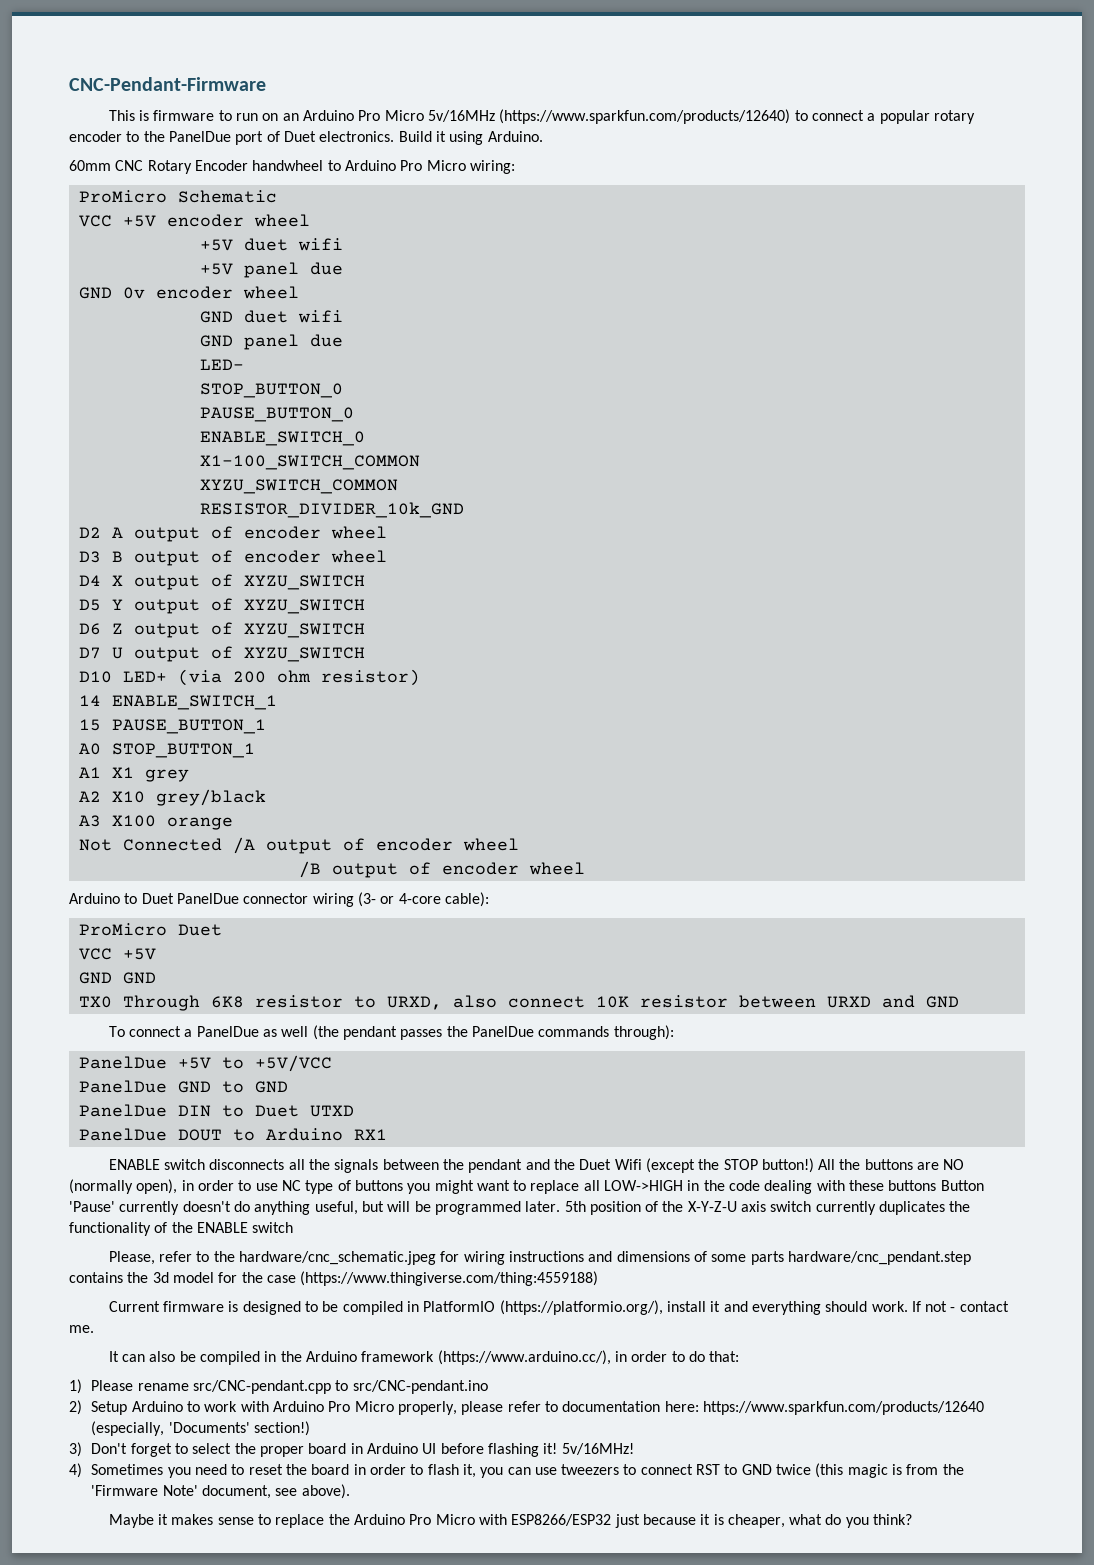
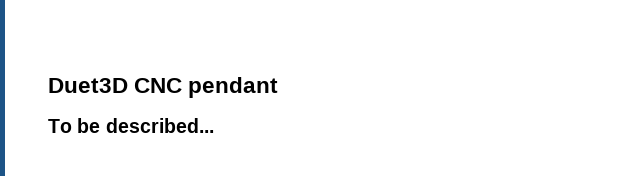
[69,77,266,91] [108,109,975,124] [69,131,543,145] [69,160,515,174] [78,190,277,203] [78,214,310,227] [199,238,343,251] [199,262,343,278] [78,286,299,299] [199,310,343,323] [199,334,343,350] [199,359,244,370] [199,383,343,398] [199,407,354,422] [199,431,365,446] [199,455,420,470] [199,479,398,494] [199,502,464,518] [78,526,387,542] [78,550,387,566] [78,574,365,590] [78,598,365,614] [78,622,365,638] [78,646,365,662] [78,669,420,686] [78,695,277,710] [78,719,266,734] [78,743,255,758] [78,767,189,782] [78,789,266,806] [78,815,233,830] [78,837,519,854] [298,861,585,878] [69,892,489,907] [78,923,222,936] [78,948,156,960] [78,972,156,984] [78,995,959,1011] [108,1025,674,1040] [78,1055,332,1072] [78,1080,288,1093] [78,1104,354,1117] [78,1128,387,1141] [108,1158,965,1173] [69,1179,984,1194] [69,1201,971,1215] [69,1222,294,1236] [108,1251,971,1265] [69,1271,599,1286] [108,1300,1009,1315] [69,1325,94,1333] [108,1350,740,1365] [69,1379,488,1394] [69,1400,984,1415] [91,1421,310,1436] [69,1442,634,1457] [69,1463,964,1478] [91,1484,350,1499] [108,1514,913,1528] CNC-Pendant-Firmware // This is firmware to run on an Arduino Pro Micro 5v/16MHz (https://www.sparkfun.com/products/12640) to connect a popular rotary encoder to the PanelDue port of Duet electronics. Build it using Arduino. // 60mm CNC Rotary Encoder handwheel to Arduino Pro Micro wiring: // ProMicro Schematic // VCC +5V encoder wheel // +5V duet wifi // +5V panel due // GND 0v encoder wheel // GND duet wifi // GND panel due // LED- // STOP_BUTTON_0 // PAUSE_BUTTON_0 // ENABLE_SWITCH_0 // X1-100_SWITCH_COMMON // XYZU_SWITCH_COMMON // RESISTOR_DIVIDER_10k_GND // D2 A output of encoder wheel // D3 B output of encoder wheel // D4 X output of XYZU_SWITCH // D5 Y output of XYZU_SWITCH // D6 Z output of XYZU_SWITCH // D7 U output of XYZU_SWITCH // D10 LED+ (via 200 ohm resistor) // 14 ENABLE_SWITCH_1 // 15 PAUSE_BUTTON_1 // A0 STOP_BUTTON_1 // A1 X1 grey // A2 X10 grey/black // A3 X100 orange // Not Connected /A output of encoder wheel // /B output of encoder wheel // Arduino to Duet PanelDue connector wiring (3- or 4-core cable): // ProMicro Duet // VCC +5V // GND GND // TX0 Through 6K8 resistor to URXD, also connect 10K resistor between URXD and GND // To connect a PanelDue as well (the pendant passes the PanelDue commands through): // PanelDue +5V to +5V/VCC // PanelDue GND to GND // PanelDue DIN to Duet UTXD // PanelDue DOUT to Arduino RX1 // ENABLE switch disconnects all the signals between the pendant and the Duet Wifi (except the STOP button!) All the buttons are NO (normally open), in order to use NC type of buttons you might want to replace all LOW->HIGH in the code dealing with these buttons Button 'Pause' currently doesn't do anything useful, but will be programmed later. 5th position of the X-Y-Z-U axis switch currently duplicates the functionality of the ENABLE switch // Please, refer to the hardware/cnc_schematic.jpeg for wiring instructions and dimensions of some parts hardware/cnc_pendant.step contains the 3d model for the case (https://www.thingiverse.com/thing:4559188) // Current firmware is designed to be compiled in PlatformIO (https://platformio.org/), install it and everything should work. If not - contact me. // It can also be compiled in the Arduino framework (https://www.arduino.cc/), in order to do that: // 1) Please rename src/CNC-pendant.cpp to src/CNC-pendant.ino // 2) Setup Arduino to work with Arduino Pro Micro properly, please refer to documentation here: https://www.sparkfun.com/products/12640 (especially, 'Documents' section!) // 3) Don't forget to select the proper board in Arduino UI before flashing it! 5v/16MHz! // 4) Sometimes you need to reset the board in order to flash it, you can use tweezers to connect RST to GND twice (this magic is from the 'Firmware Note' document, see above). // Maybe it makes sense to replace the Arduino Pro Micro with ESP8266/ESP32 just because it is cheaper, what do you think? -> [48,77,279,98] [48,118,214,133] Duet3D CNC pendant // To be described...

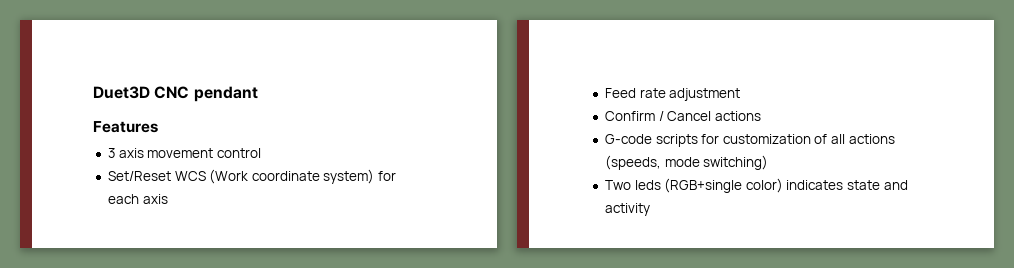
[48,118,214,133] To be described... -> [93,121,158,133] [107,148,261,158] [107,169,397,184] [107,194,168,204] [604,88,741,101] [604,111,761,121] [604,134,895,147] [604,155,769,170] [604,178,908,193] [604,203,650,216] Features // 3 axis movement control // Set/Reset WCS (Work coordinate system) for each axis // Feed rate adjustment // Confirm / Cancel actions // G-code scripts for customization of all actions (speeds, mode switching) // Two leds (RGB+single color) indicates state and activity

